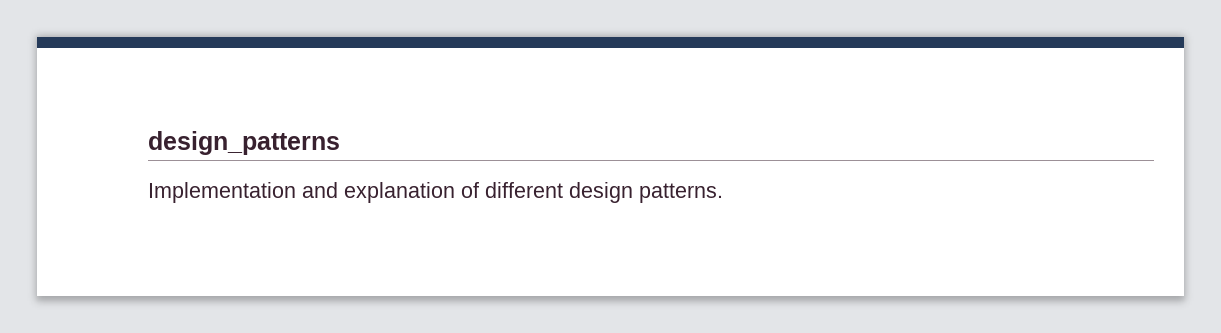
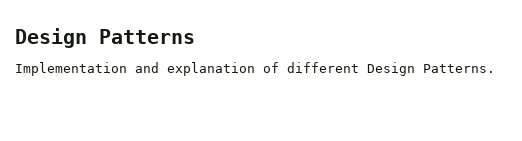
[148,131,340,155] design_patterns -> [15,28,195,48] Design Patterns
[569,182,723,203] design patterns. -> [367,62,495,76] Design Patterns.

